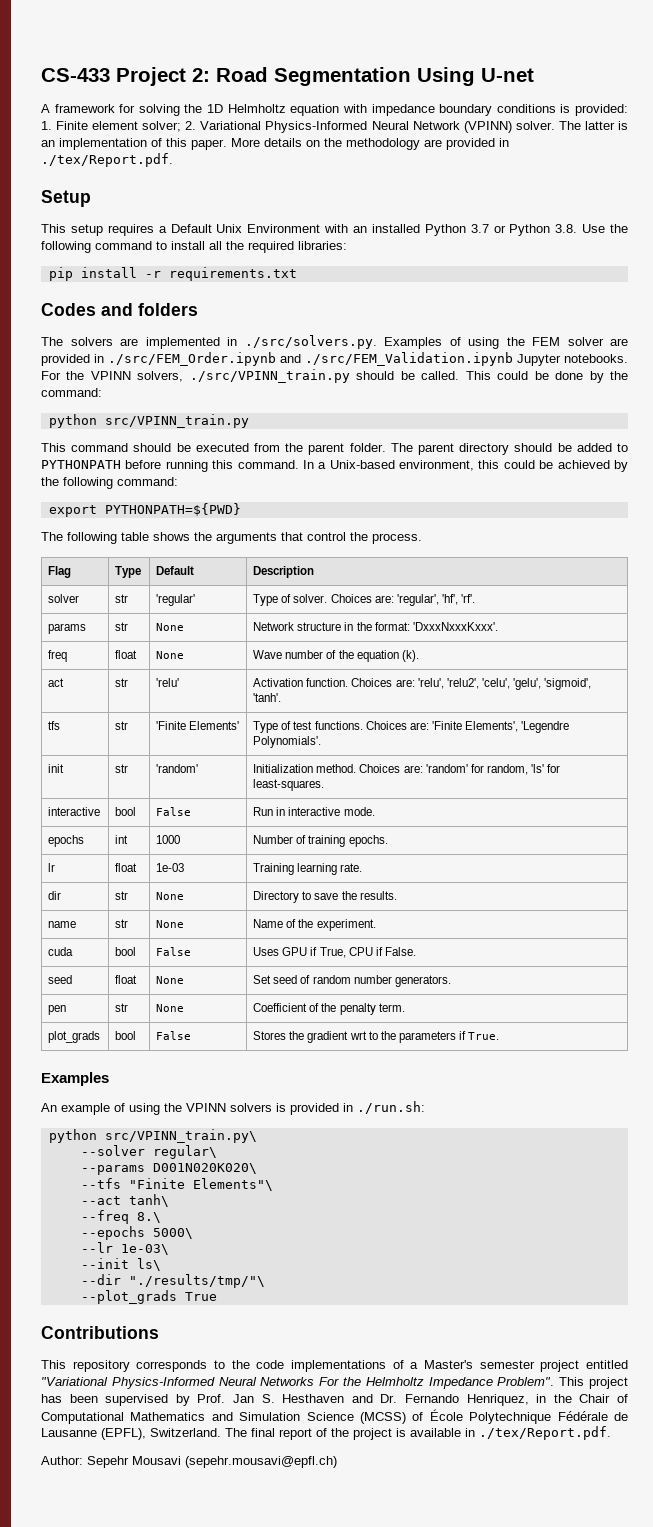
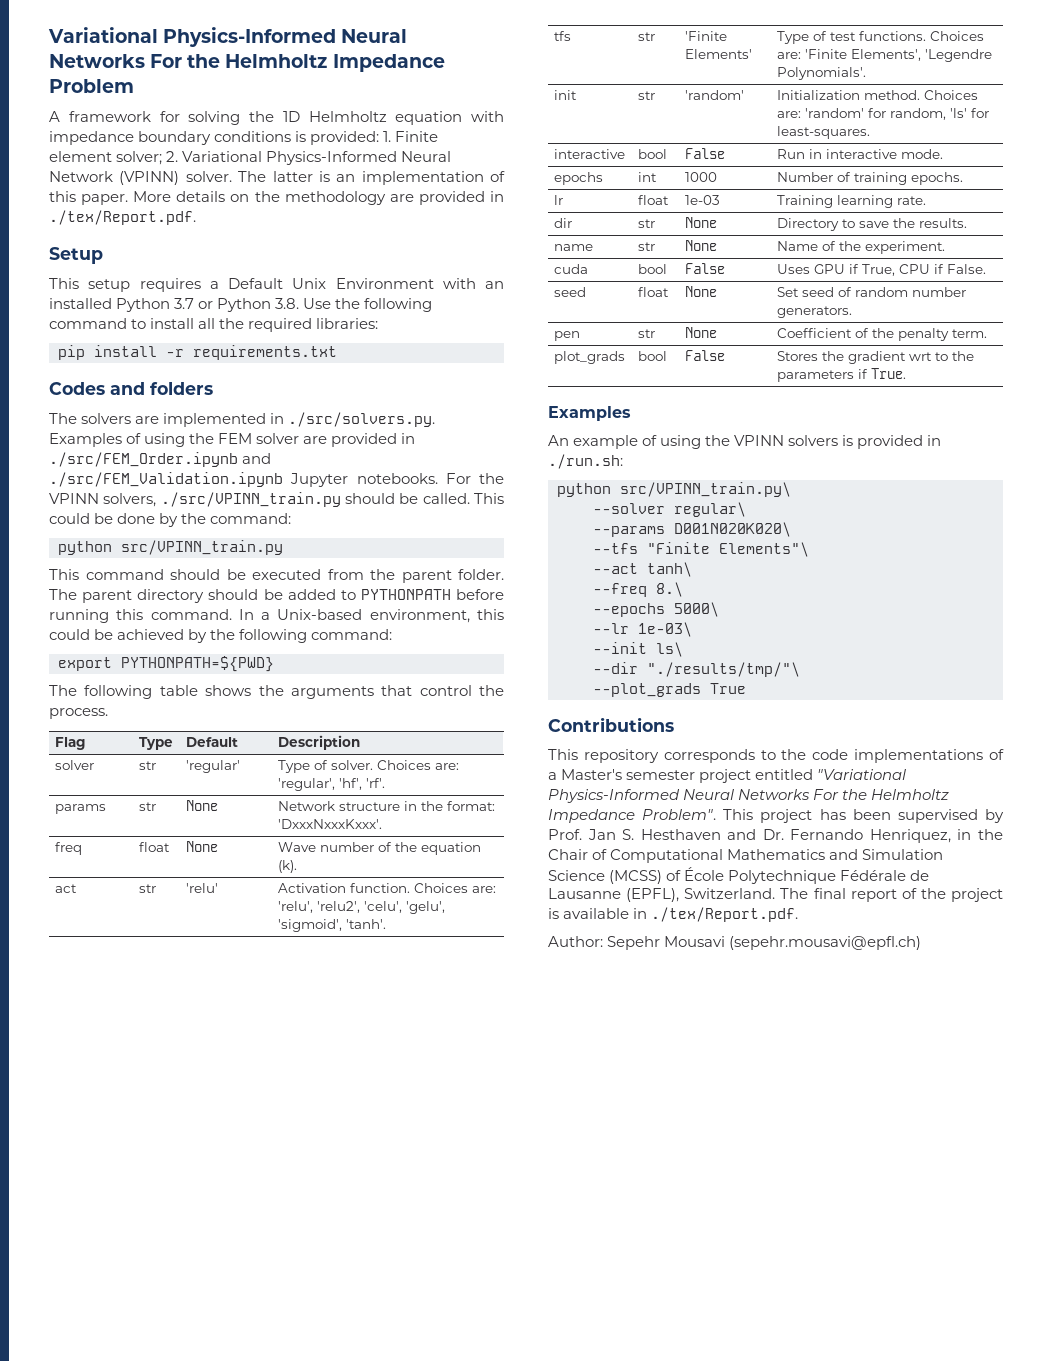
[41,67,534,86] CS-433 Project 2: Road Segmentation Using U-net -> [48,27,408,47] [49,54,445,72] [49,79,134,93] Variational Physics-Informed Neural Networks For the Helmholtz Impedance Problem

